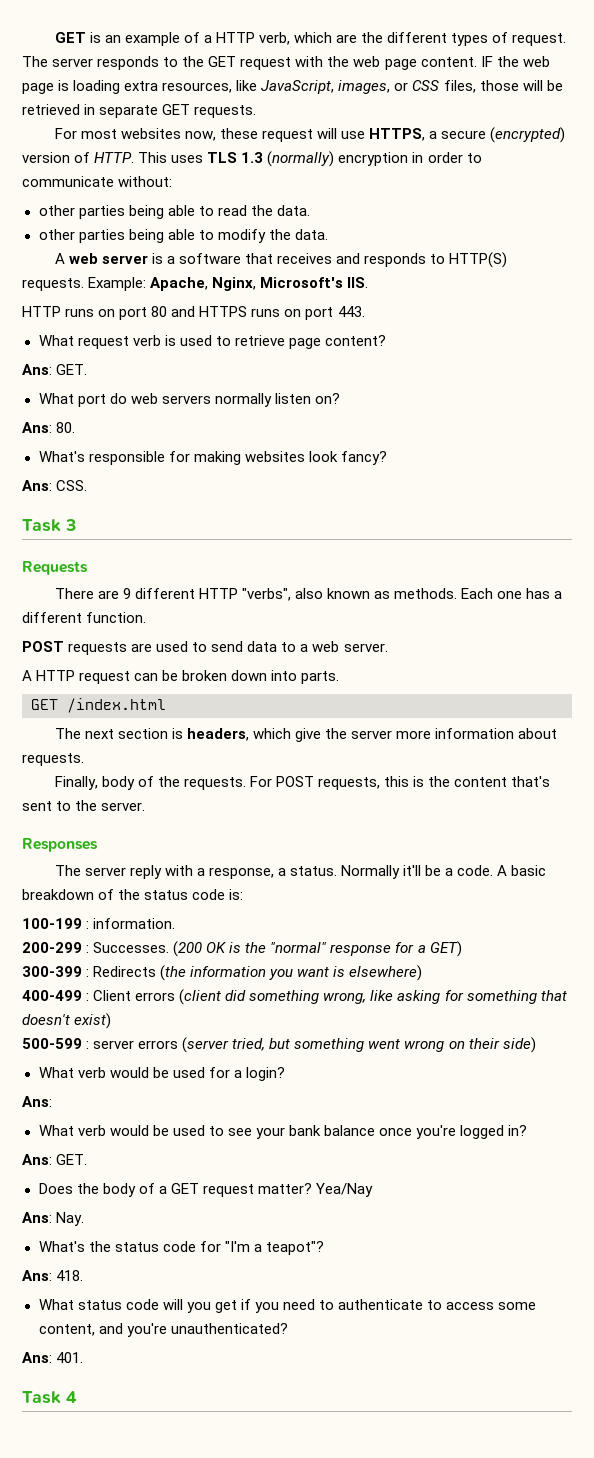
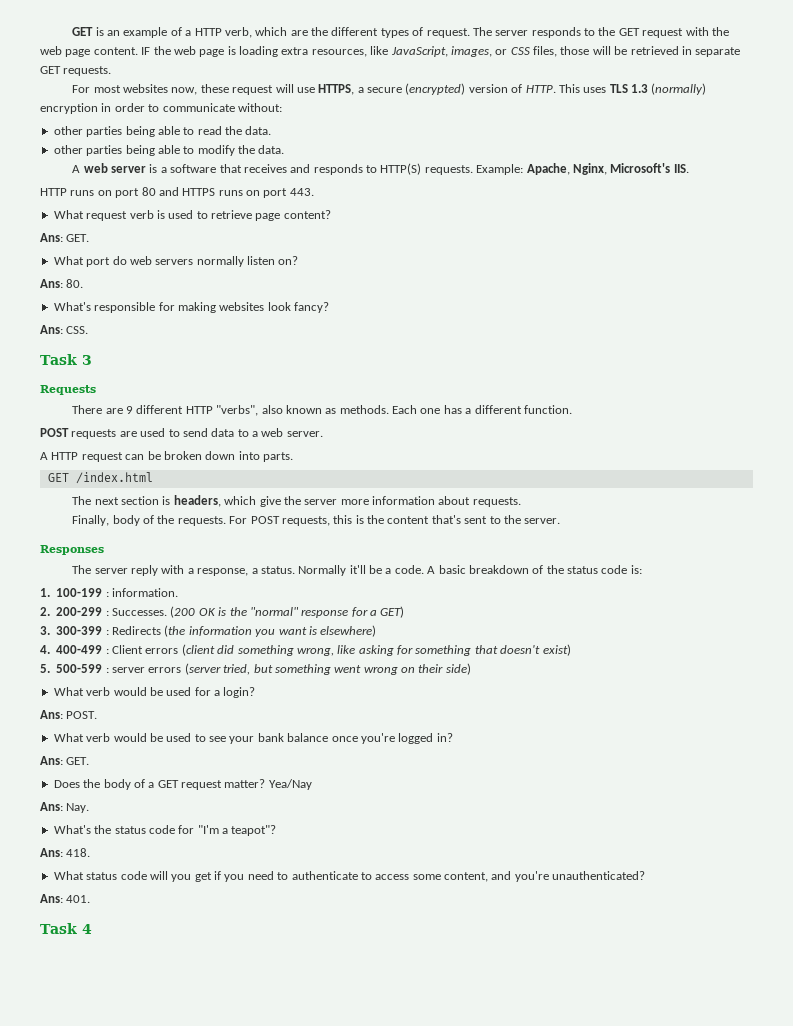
(244, 894) none -> [40,588,50,597] 1.
(176, 923) none -> [40,607,50,616] 2.
(462, 949) none -> [40,626,50,635] 3.
(423, 973) none -> [40,645,50,654] 4.
(112, 1021) none -> [40,664,50,673] 5.
(52, 1101) none -> [66,711,98,719] POST.

